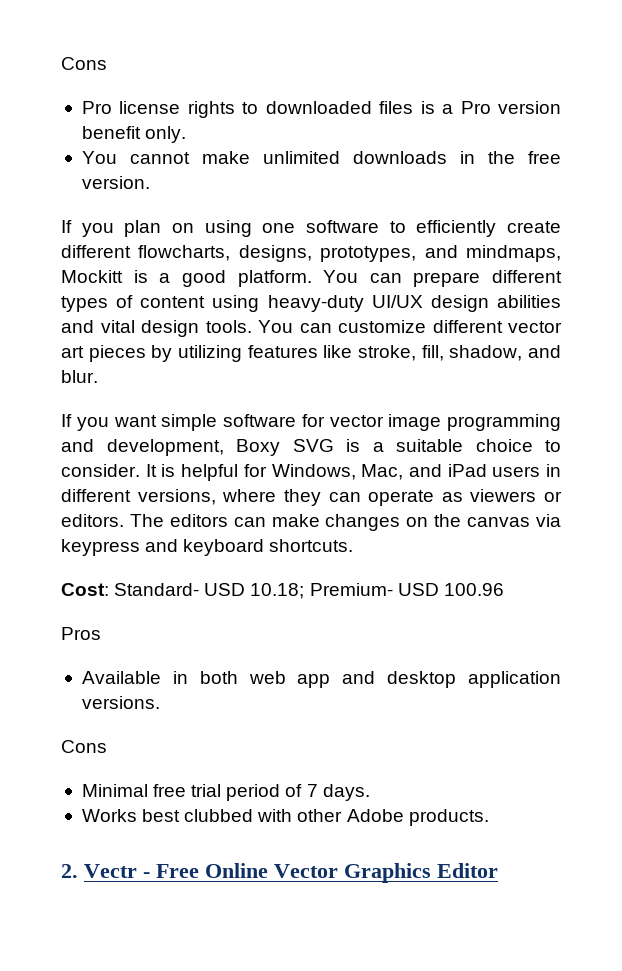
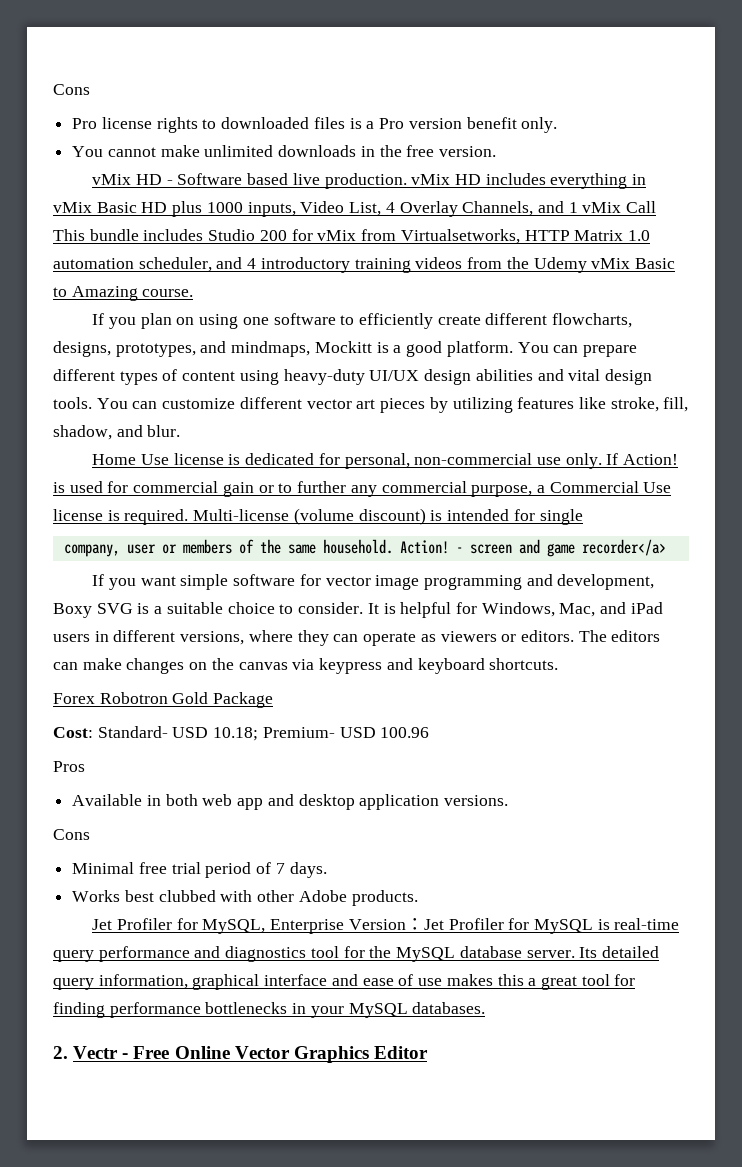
(150, 182) none -> [92,173,647,189] [53,201,657,217] [53,229,650,244] [53,257,675,273] [53,286,194,301] // vMix HD - Software based live production. vMix HD includes everything in vMix Basic HD plus 1000 inputs, Video List, 4 Overlay Channels, and 1 vMix Call This bundle includes Studio 200 for vMix from Virtualsetworks, HTTP Matrix 1.0 automation scheduler, and 4 introductory training videos from the Udemy vMix Basic to Amazing course.
(98, 376) none -> [92,453,679,469] [53,481,672,497] [53,508,583,525] [63,539,666,557] // Home Use license is dedicated for personal, non-commercial use only. If Action! is used for commercial gain or to further any commercial purpose, a Commercial Use license is required. Multi-license (volume discount) is intended for single // company, user or members of the same household. Action! - screen and game recorder</a>
(354, 545) none -> [53,692,274,708] // Forex Robotron Gold Package
(489, 817) none -> [92,918,680,934] [53,946,659,962] [53,974,636,990] [53,1002,486,1018] // Jet Profiler for MySQL, Enterprise Version：Jet Profiler for MySQL is real-time query performance and diagnostics tool for the MySQL database server. Its detailed query information, graphical interface and ease of use makes this a great tool for finding performance bottlenecks in your MySQL databases.

